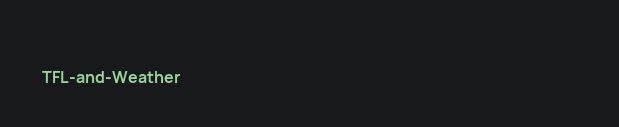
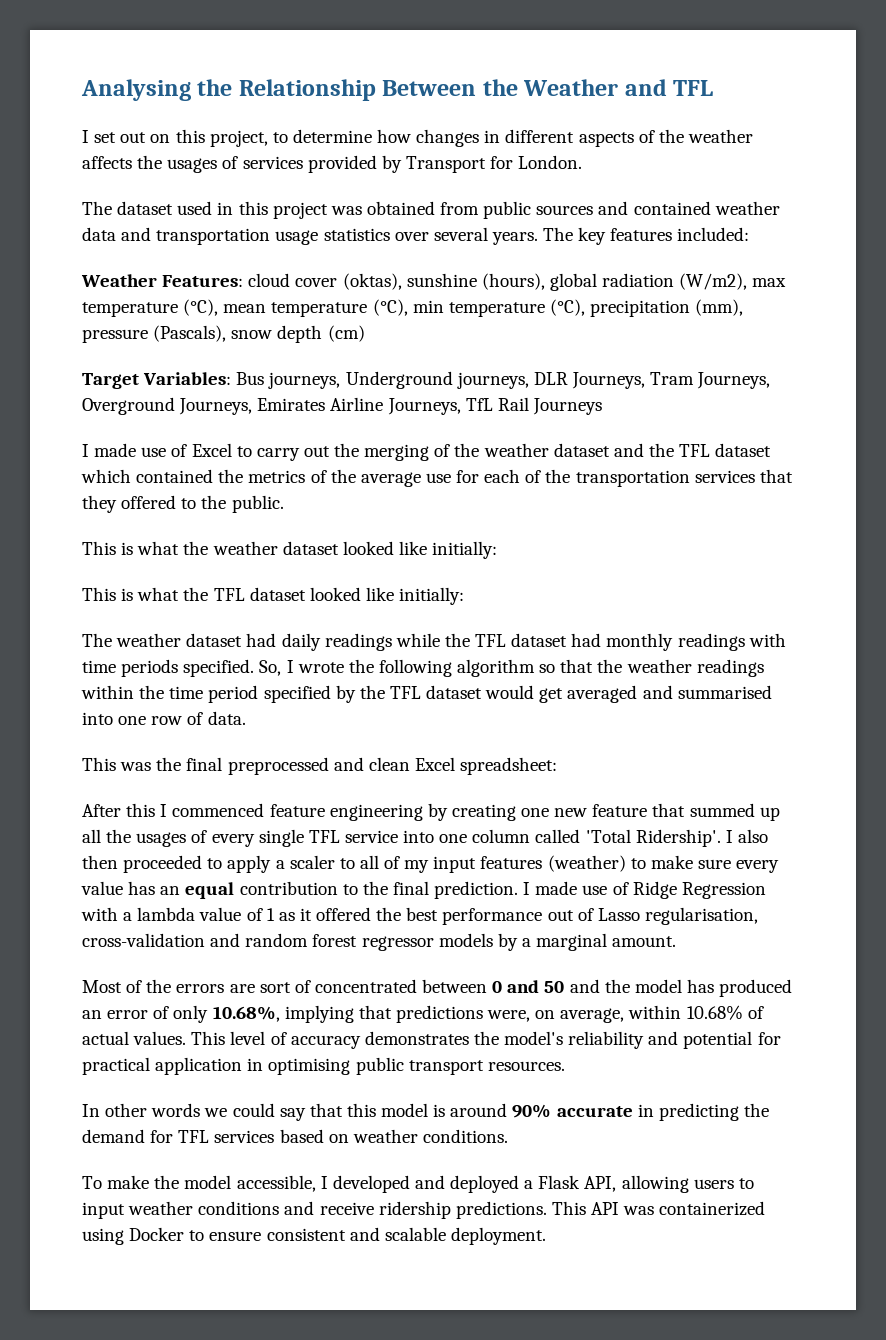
[42,71,180,83] TFL-and-Weather -> [81,79,714,101] [82,129,753,147] [82,155,583,173] [82,201,780,219] [82,227,750,245] [81,273,787,291] [82,299,744,317] [82,325,365,343] [82,371,771,389] [82,397,602,415] [82,443,772,461] [81,469,793,487] [82,495,284,513] [82,541,498,559] [82,587,465,605] [82,633,786,651] [82,659,764,677] [81,685,772,703] [82,711,246,725] [82,757,558,775] [82,803,780,821] [82,829,768,847] [82,855,780,873] [81,881,766,899] [81,907,758,925] [82,933,677,951] [82,979,793,997] [82,1005,764,1023] [82,1031,781,1049] [82,1057,565,1075] [82,1103,769,1121] [82,1129,508,1143] [82,1175,754,1193] [82,1201,766,1219] [82,1227,546,1245] Analysing the Relationship Between the Weather and TFL // I set out on this project, to determine how changes in different aspects of the weather affects the usages of services provided by Transport for London. // The dataset used in this project was obtained from public sources and contained weather data and transportation usage statistics over several years. The key features included: // Weather Features: cloud cover (oktas), sunshine (hours), global radiation (W/m2), max temperature (°C), mean temperature (°C), min temperature (°C), precipitation (mm), pressure (Pascals), snow depth (cm) // Target Variables: Bus journeys, Underground journeys, DLR Journeys, Tram Journeys, Overground Journeys, Emirates Airline Journeys, TfL Rail Journeys // I made use of Excel to carry out the merging of the weather dataset and the TFL dataset which contained the metrics of the average use for each of the transportation services that they offered to the public. // This is what the weather dataset looked like initially: // This is what the TFL dataset looked like initially: // The weather dataset had daily readings while the TFL dataset had monthly readings with time periods specified. So, I wrote the following algorithm so that the weather readings within the time period specified by the TFL dataset would get averaged and summarised into one row of data. // This was the final preprocessed and clean Excel spreadsheet: // After this I commenced feature engineering by creating one new feature that summed up all the usages of every single TFL service into one column called 'Total Ridership'. I also then proceeded to apply a scaler to all of my input features (weather) to make sure every value has an equal contribution to the final prediction. I made use of Ridge Regression with a lambda value of 1 as it offered the best performance out of Lasso regularisation, cross-validation and random forest regressor models by a marginal amount. // Most of the errors are sort of concentrated between 0 and 50 and the model has produced an error of only 10.68%, implying that predictions were, on average, within 10.68% of actual values. This level of accuracy demonstrates the model's reliability and potential for practical application in optimising public transport resources. // In other words we could say that this model is around 90% accurate in predicting the demand for TFL services based on weather conditions. // To make the model accessible, I developed and deployed a Flask API, allowing users to input weather conditions and receive ridership predictions. This API was containerized using Docker to ensure consistent and scalable deployment.

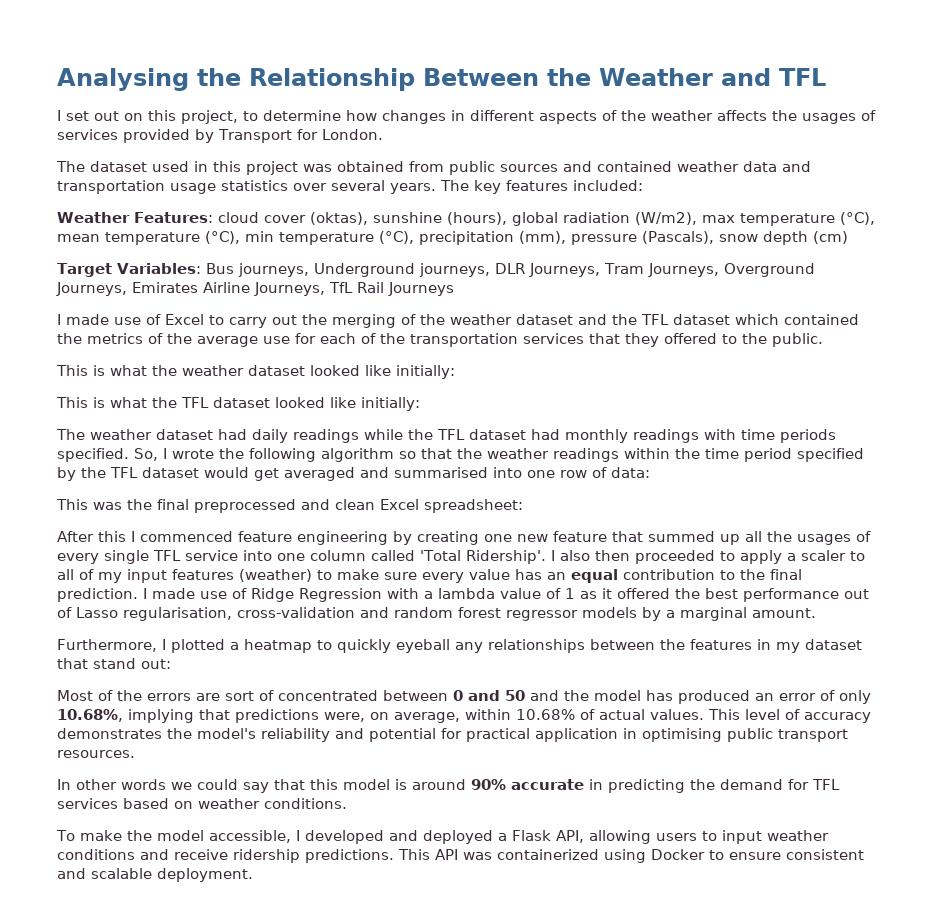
[207,711,246,725] data. -> [611,467,650,478] data:
(677, 941) none -> [57,639,862,653] [57,658,171,669] // Furthermore, I plotted a heatmap to quickly eyeball any relationships between the features in my dataset that stand out:

